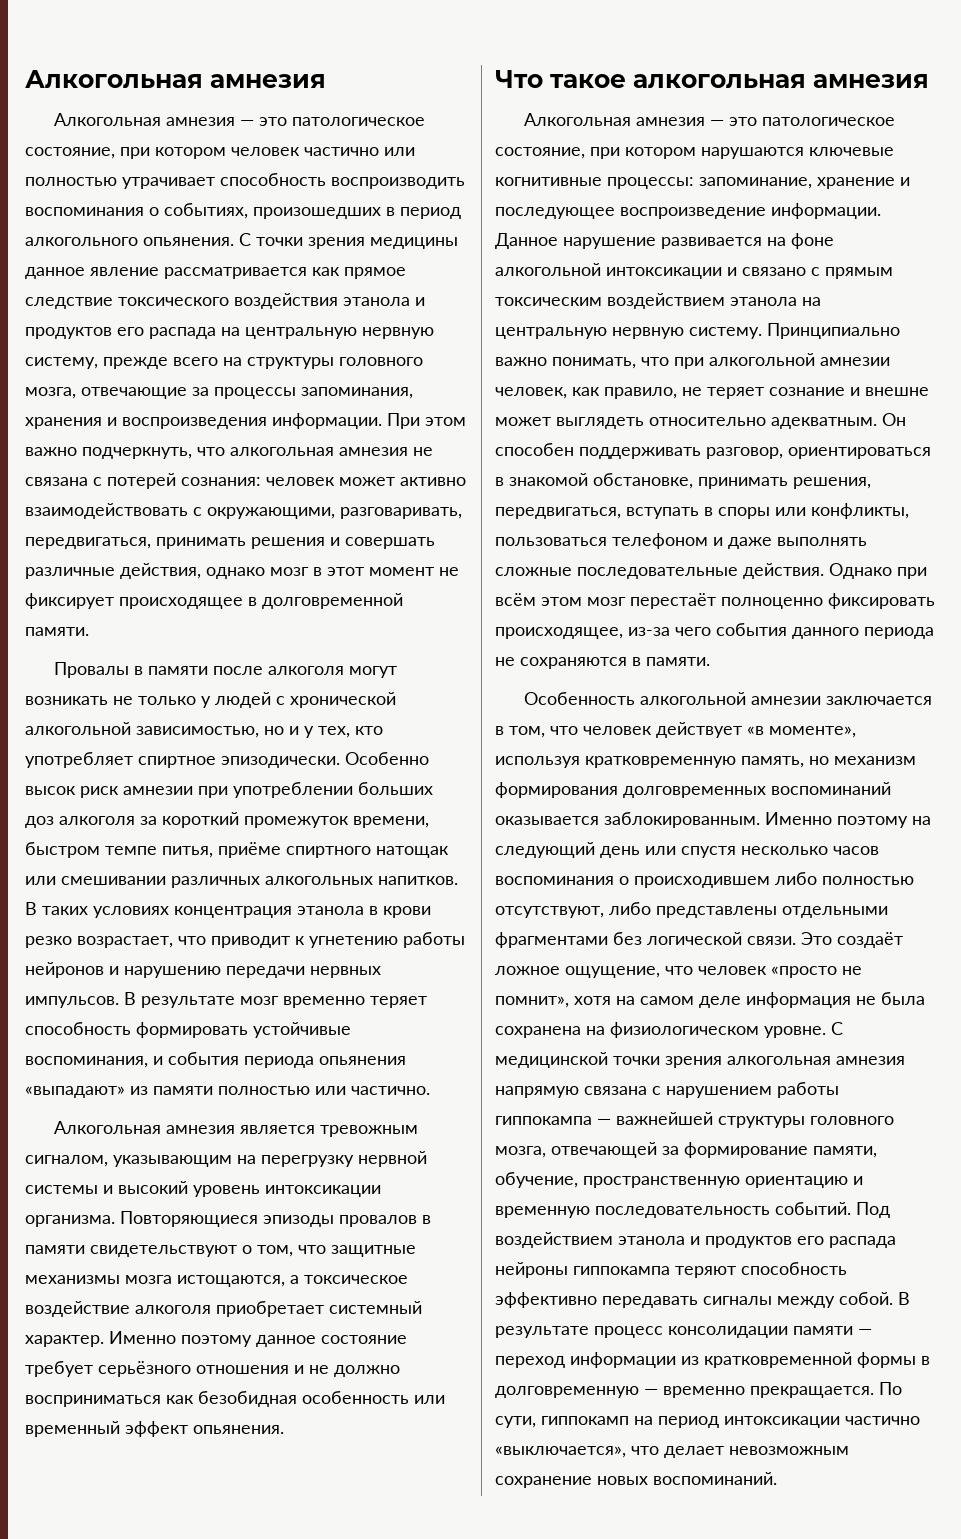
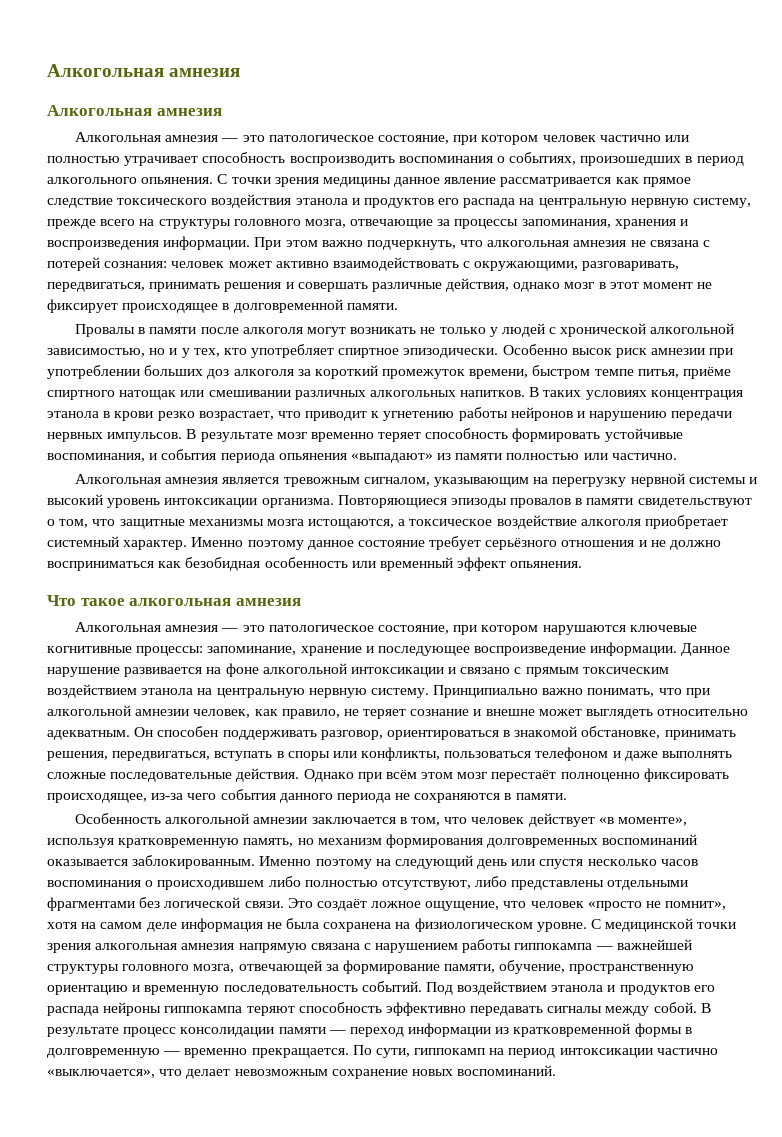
[25,70,326,88] [54,113,236,126] Алкогольная амнезия // Алкогольная амнезия -> [47,64,241,77] [47,105,222,116] [75,132,219,142] Алкогольная амнезия // Алкогольная амнезия // Алкогольная амнезия

